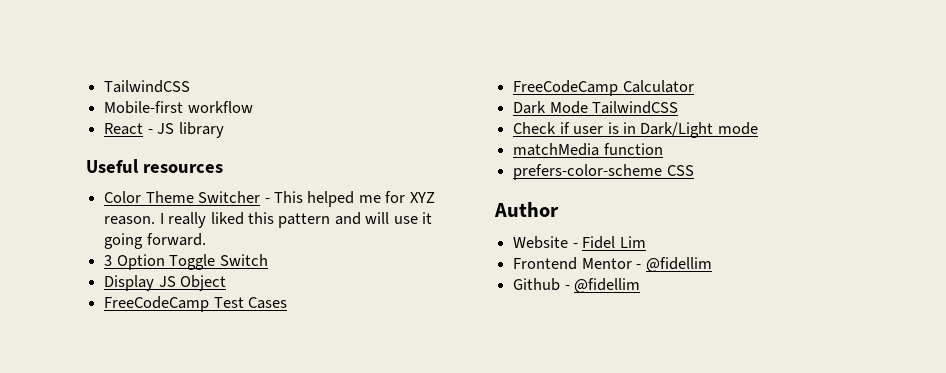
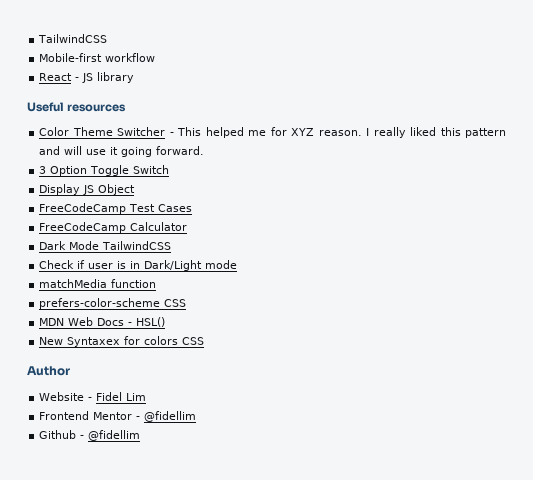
(694, 170) none -> [39,317,166,327] [39,336,205,347] // MDN Web Docs - HSL() // New Syntaxex for colors CSS

